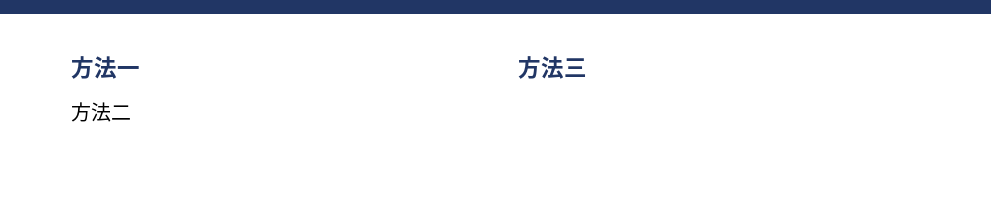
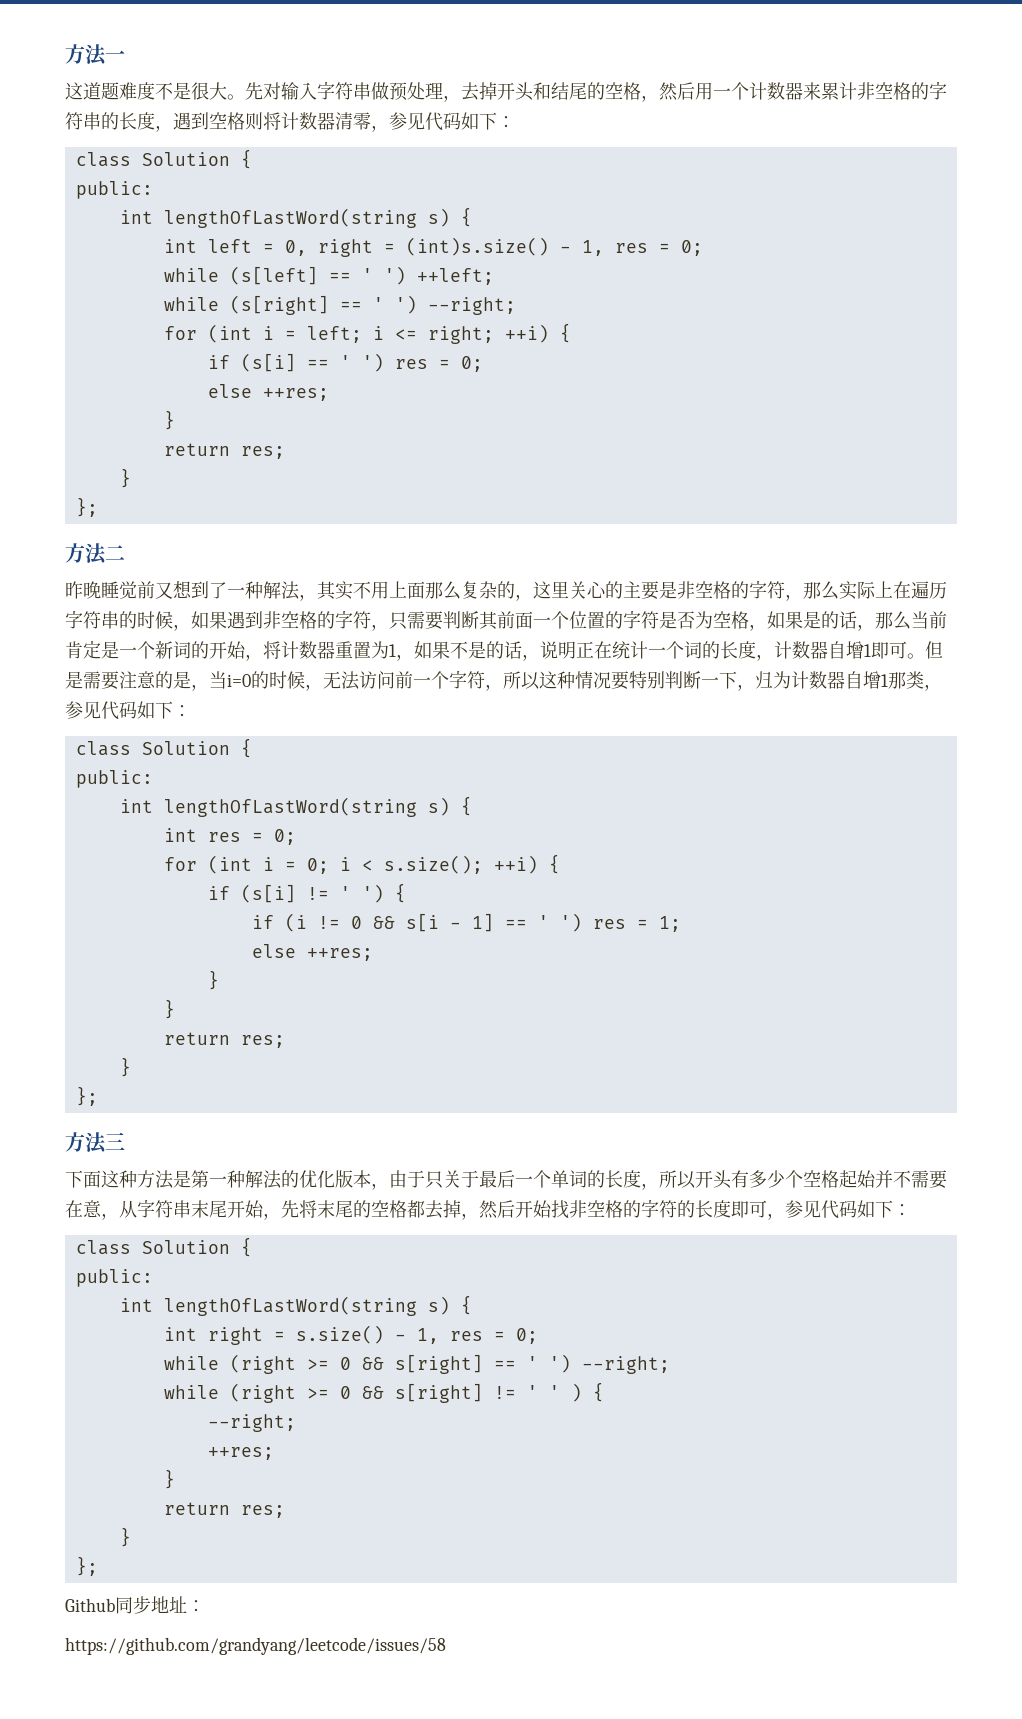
[71,102,131,122] [518,56,587,79] 方法二 // 方法三 -> [65,81,947,102] [65,112,515,132] [75,149,252,169] [75,181,153,199] [119,207,472,228] [163,237,703,257] [163,266,494,285] [163,295,516,315] [163,323,571,344] [207,353,483,372] [207,384,329,401] [163,410,175,430] [163,443,285,459] [119,468,131,488] [75,497,98,517] [65,543,125,565] [65,580,947,601] [65,610,947,631] [65,640,943,661] [65,670,942,691] [65,701,191,720] [75,738,252,758] [75,770,153,788] [119,796,472,817] [163,828,296,845] [163,854,560,874] [207,883,406,903] [251,913,681,932] [251,944,373,961] [207,970,219,990] [163,999,175,1019] [163,1032,285,1048] [119,1057,131,1077] [75,1086,98,1106] [65,1132,125,1154] [65,1170,947,1190] [65,1199,911,1220] [75,1237,252,1257] [75,1269,153,1287] [119,1295,472,1316] [163,1325,538,1345] [163,1354,670,1374] [163,1382,604,1403] [207,1414,296,1432] [207,1447,274,1460] [163,1469,175,1489] [163,1502,285,1518] [119,1527,131,1547] [75,1556,98,1576] [65,1596,205,1614] [65,1637,446,1655] 这道题难度不是很大。先对输入字符串做预处理，去掉开头和结尾的空格，然后用一个计数器来累计非空格的字符串的长度，遇到空格则将计数器清零，参见代码如下： // class Solution { // public: // int lengthOfLastWord(string s) { // int left = 0, right = (int)s.size() - 1, res = 0; // while (s[left] == ' ') ++left; // while (s[right] == ' ') --right; // for (int i = left; i <= right; ++i) { // if (s[i] == ' ') res = 0; // else ++res; // } // return res; // } // }; // 方法二 // 昨晚睡觉前又想到了一种解法，其实不用上面那么复杂的，这里关心的主要是非空格的字符，那么实际上在遍历字符串的时候，如果遇到非空格的字符，只需要判断其前面一个位置的字符是否为空格，如果是的话，那么当前肯定是一个新词的开始，将计数器重置为1，如果不是的话，说明正在统计一个词的长度，计数器自增1即可。但是需要注意的是，当i=0的时候，无法访问前一个字符，所以这种情况要特别判断一下，归为计数器自增1那类，参见代码如下： // class Solution { // public: // int lengthOfLastWord(string s) { // int res = 0; // for (int i = 0; i < s.size(); ++i) { // if (s[i] != ' ') { // if (i != 0 && s[i - 1] == ' ') res = 1; // else ++res; // } // } // return res; // } // }; // 方法三 // 下面这种方法是第一种解法的优化版本，由于只关于最后一个单词的长度，所以开头有多少个空格起始并不需要在意，从字符串末尾开始，先将末尾的空格都去掉，然后开始找非空格的字符的长度即可，参见代码如下： // class Solution { // public: // int lengthOfLastWord(string s) { // int right = s.size() - 1, res = 0; // while (right >= 0 && s[right] == ' ') --right; // while (right >= 0 && s[right] != ' ' ) { // --right; // ++res; // } // return res; // } // }; // Github同步地址： // https://github.com/grandyang/leetcode/issues/58

